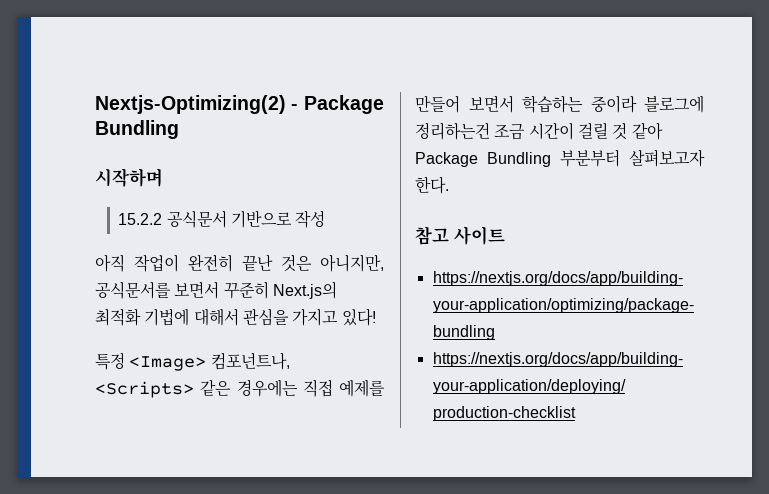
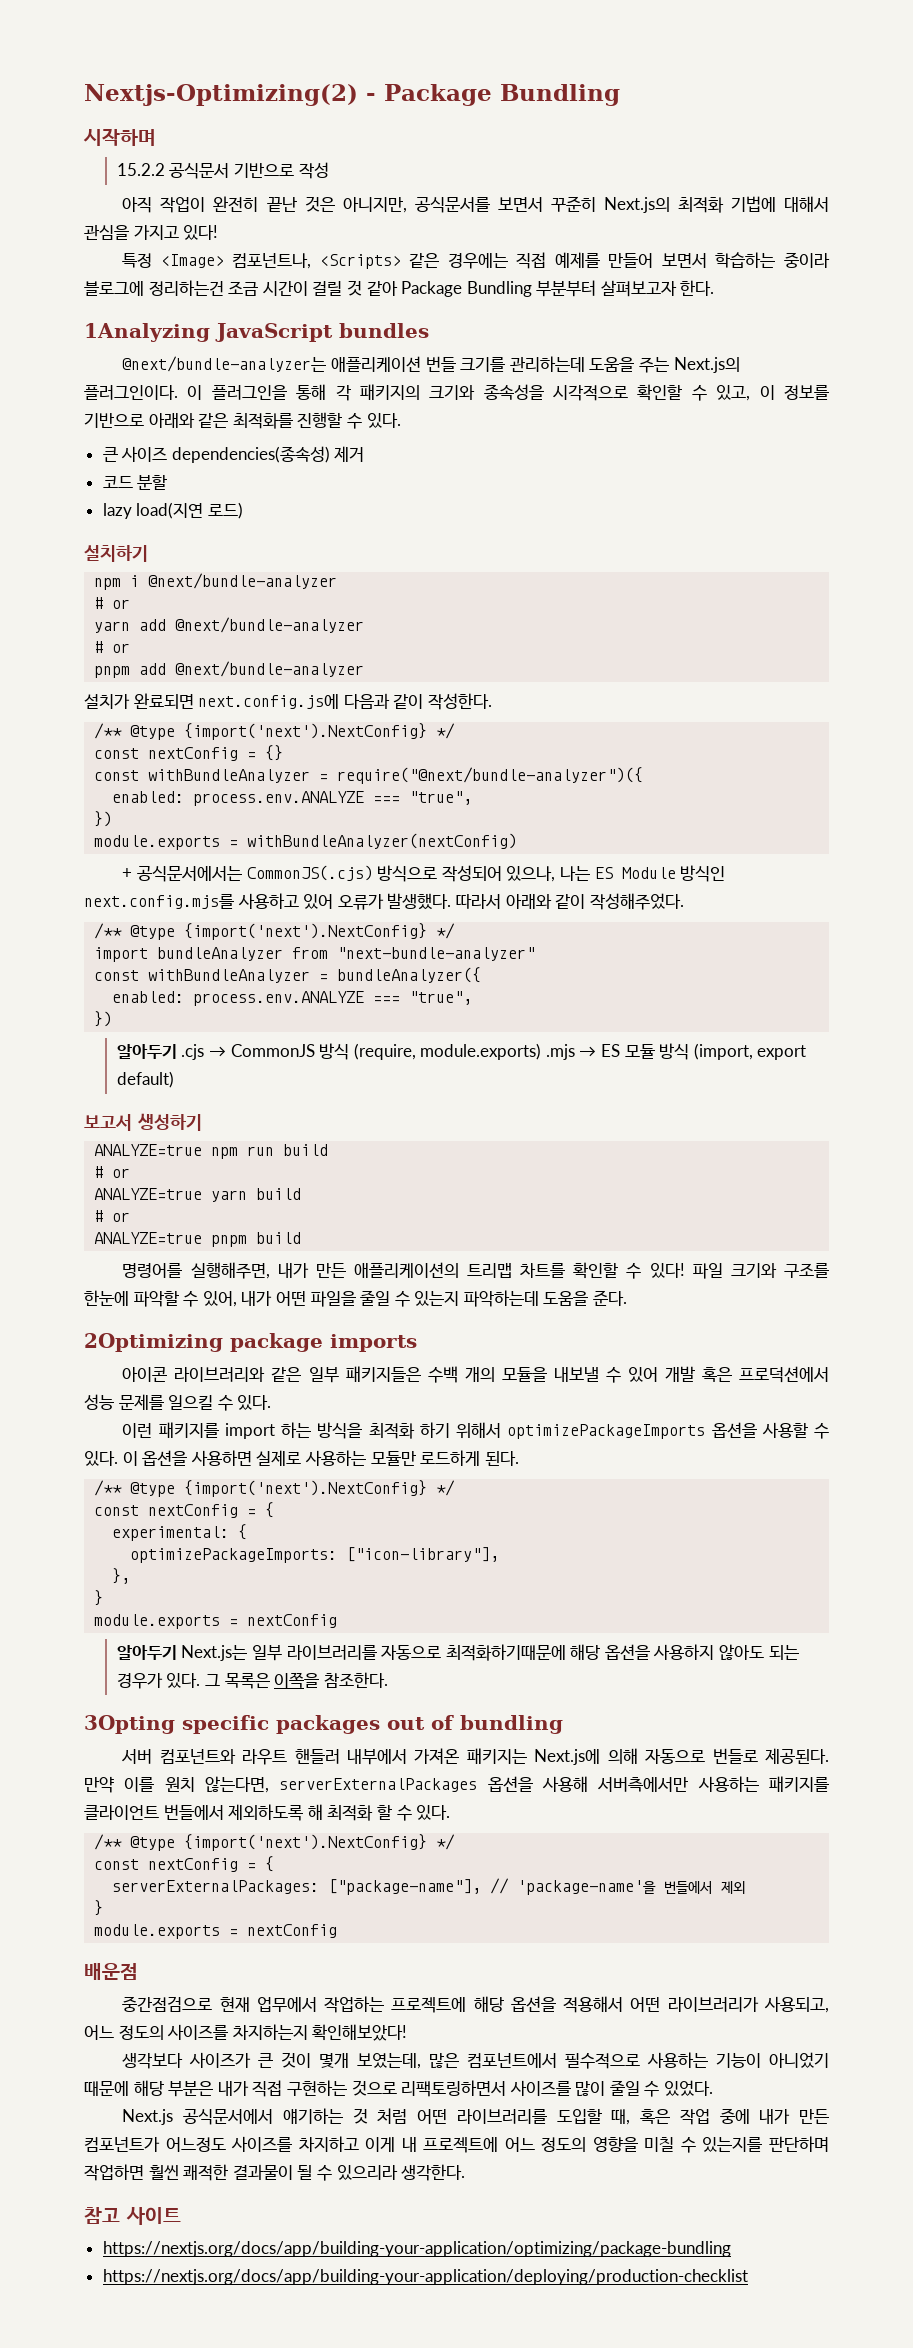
(449, 185) none -> [84,323,429,342] [122,356,740,373] [84,384,829,401] [84,412,401,429] [102,446,365,463] [102,474,168,490] [102,502,243,519] [84,545,148,562] [94,573,338,590] [94,597,131,609] [94,617,365,633] [94,641,131,653] [94,661,365,678] [84,693,492,710] [94,723,456,740] [94,745,284,761] [94,767,644,784] [112,791,473,806] [94,811,113,827] [94,833,518,850] [122,865,726,882] [84,893,684,910] [94,923,456,940] [94,947,536,962] [94,967,482,983] [112,991,473,1006] [94,1011,113,1027] [116,1043,807,1060] [116,1071,174,1088] [84,1113,202,1131] [94,1144,329,1159] [94,1166,131,1178] [94,1188,302,1202] [94,1210,131,1222] [94,1232,302,1247] [122,1262,829,1279] [84,1290,628,1307] [84,1333,417,1352] [122,1366,829,1383] [84,1394,272,1411] [122,1422,829,1439] [84,1450,519,1466] [94,1480,456,1497] [94,1502,275,1518] [112,1524,248,1541] [130,1547,500,1563] [112,1568,131,1584] [94,1590,104,1606] [94,1614,338,1629] [116,1644,799,1661] [116,1672,388,1689] [84,1715,563,1734] [121,1748,829,1765] [84,1776,829,1793] [84,1804,451,1821] [94,1834,456,1851] [94,1856,275,1872] [112,1878,746,1895] [94,1900,104,1916] [94,1924,338,1939] [84,1963,138,1980] [122,1996,829,2013] [84,2024,408,2041] [122,2052,830,2069] [84,2080,714,2097] [122,2108,829,2125] [84,2136,830,2153] [84,2164,466,2181] // 1Analyzing JavaScript bundles // @next/bundle-analyzer는 애플리케이션 번들 크기를 관리하는데 도움을 주는 Next.js의 플러그인이다. 이 플러그인을 통해 각 패키지의 크기와 종속성을 시각적으로 확인할 수 있고, 이 정보를 기반으로 아래와 같은 최적화를 진행할 수 있다. // 큰 사이즈 dependencies(종속성) 제거 // 코드 분할 // lazy load(지연 로드) // 설치하기 // npm i @next/bundle-analyzer // # or // yarn add @next/bundle-analyzer // # or // pnpm add @next/bundle-analyzer // 설치가 완료되면 next.config.js에 다음과 같이 작성한다. // /** @type {import('next').NextConfig} */ // const nextConfig = {} // const withBundleAnalyzer = require("@next/bundle-analyzer")({ // enabled: process.env.ANALYZE === "true", // }) // module.exports = withBundleAnalyzer(nextConfig) // + 공식문서에서는 CommonJS(.cjs) 방식으로 작성되어 있으나, 나는 ES Module 방식인 next.config.mjs를 사용하고 있어 오류가 발생했다. 따라서 아래와 같이 작성해주었다. // /** @type {import('next').NextConfig} */ // import bundleAnalyzer from "next-bundle-analyzer" // const withBundleAnalyzer = bundleAnalyzer({ // enabled: process.env.ANALYZE === "true", // }) // 알아두기 .cjs → CommonJS 방식 (require, module.exports) .mjs → ES 모듈 방식 (import, export default) // 보고서 생성하기 // ANALYZE=true npm run build // # or // ANALYZE=true yarn build // # or // ANALYZE=true pnpm build // 명령어를 실행해주면, 내가 만든 애플리케이션의 트리맵 차트를 확인할 수 있다! 파일 크기와 구조를 한눈에 파악할 수 있어, 내가 어떤 파일을 줄일 수 있는지 파악하는데 도움을 준다. // 2Optimizing package imports // 아이콘 라이브러리와 같은 일부 패키지들은 수백 개의 모듈을 내보낼 수 있어 개발 혹은 프로덕션에서 성능 문제를 일으킬 수 있다. // 이런 패키지를 import 하는 방식을 최적화 하기 위해서 optimizePackageImports 옵션을 사용할 수 있다. 이 옵션을 사용하면 실제로 사용하는 모듈만 로드하게 된다. // /** @type {import('next').NextConfig} */ // const nextConfig = { // experimental: { // optimizePackageImports: ["icon-library"], // }, // } // module.exports = nextConfig // 알아두기 Next.js는 일부 라이브러리를 자동으로 최적화하기때문에 해당 옵션을 사용하지 않아도 되는 경우가 있다. 그 목록은 이쪽을 참조한다. // 3Opting specific packages out of bundling // 서버 컴포넌트와 라우트 핸들러 내부에서 가져온 패키지는 Next.js에 의해 자동으로 번들로 제공된다. 만약 이를 원치 않는다면, serverExternalPackages 옵션을 사용해 서버측에서만 사용하는 패키지를 클라이언트 번들에서 제외하도록 해 최적화 할 수 있다. // /** @type {import('next').NextConfig} */ // const nextConfig = { // serverExternalPackages: ["package-name"], // 'package-name'을 번들에서 제외 // } // module.exports = nextConfig // 배운점 // 중간점검으로 현재 업무에서 작업하는 프로젝트에 해당 옵션을 적용해서 어떤 라이브러리가 사용되고, 어느 정도의 사이즈를 차지하는지 확인해보았다! // 생각보다 사이즈가 큰 것이 몇개 보였는데, 많은 컴포넌트에서 필수적으로 사용하는 기능이 아니었기 때문에 해당 부분은 내가 직접 구현하는 것으로 리팩토링하면서 사이즈를 많이 줄일 수 있었다. // Next.js 공식문서에서 얘기하는 것 처럼 어떤 라이브러리를 도입할 때, 혹은 작업 중에 내가 만든 컴포넌트가 어느정도 사이즈를 차지하고 이게 내 프로젝트에 어느 정도의 영향을 미칠 수 있는지를 판단하며 작업하면 훨씬 쾌적한 결과물이 될 수 있으리라 생각한다.

